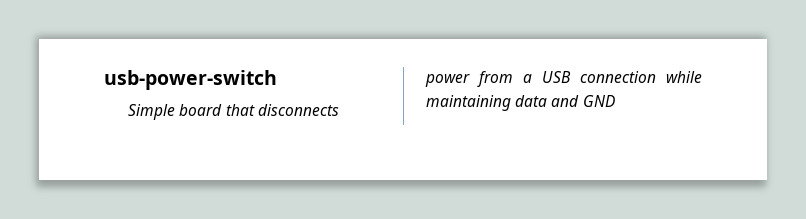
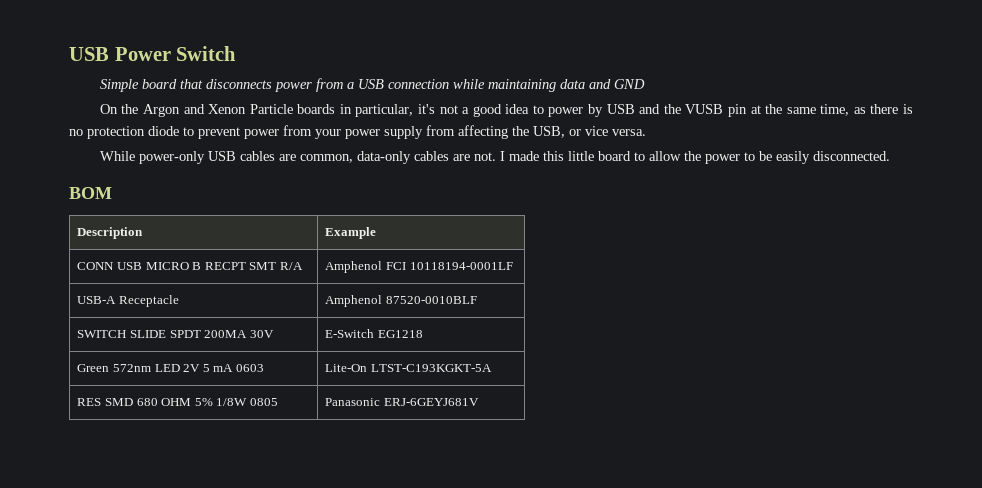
[104,70,277,90] usb-power-switch -> [69,46,237,61] USB Power Switch
(615, 101) none -> [99,104,913,117] [69,125,646,139] [99,151,890,164] [69,187,112,199] [77,227,144,239] [325,227,377,239] [77,262,303,270] [325,261,513,273] [77,295,179,307] [325,295,477,307] [77,330,274,338] [325,329,423,338] [77,364,264,372] [325,364,492,372] [77,398,278,406] [325,398,479,406] // On the Argon and Xenon Particle boards in particular, it's not a good idea to power by USB and the VUSB pin at the same time, as there is no protection diode to prevent power from your power supply from affecting the USB, or vice versa. // While power-only USB cables are common, data-only cables are not. I made this little board to allow the power to be easily disconnected. // BOM // Description | Example // CONN USB MICRO B RECPT SMT R/A | Amphenol FCI 10118194-0001LF // USB-A Receptacle | Amphenol 87520-0010BLF // SWITCH SLIDE SPDT 200MA 30V | E-Switch EG1218 // Green 572nm LED 2V 5 mA 0603 | Lite-On LTST-C193KGKT-5A // RES SMD 680 OHM 5% 1/8W 0805 | Panasonic ERJ-6GEYJ681V

